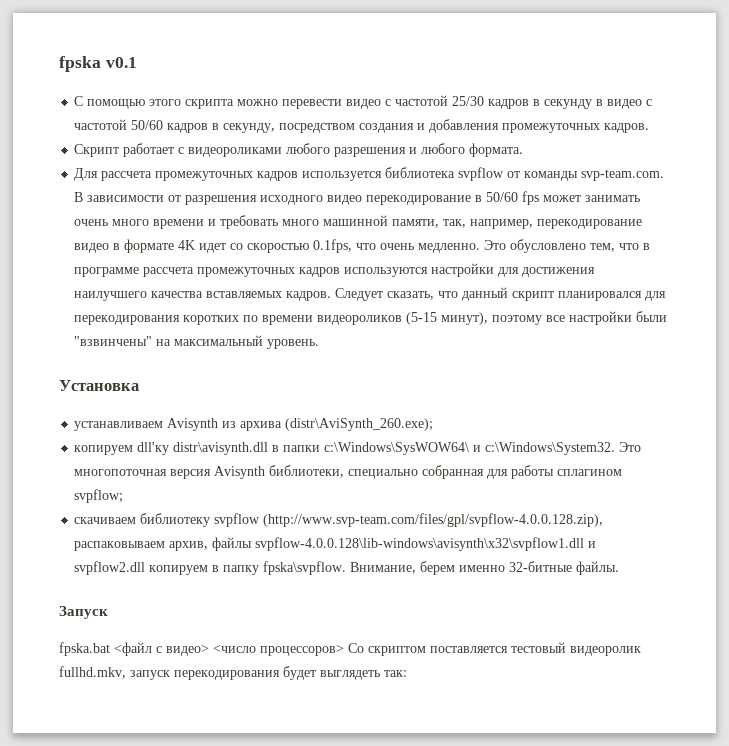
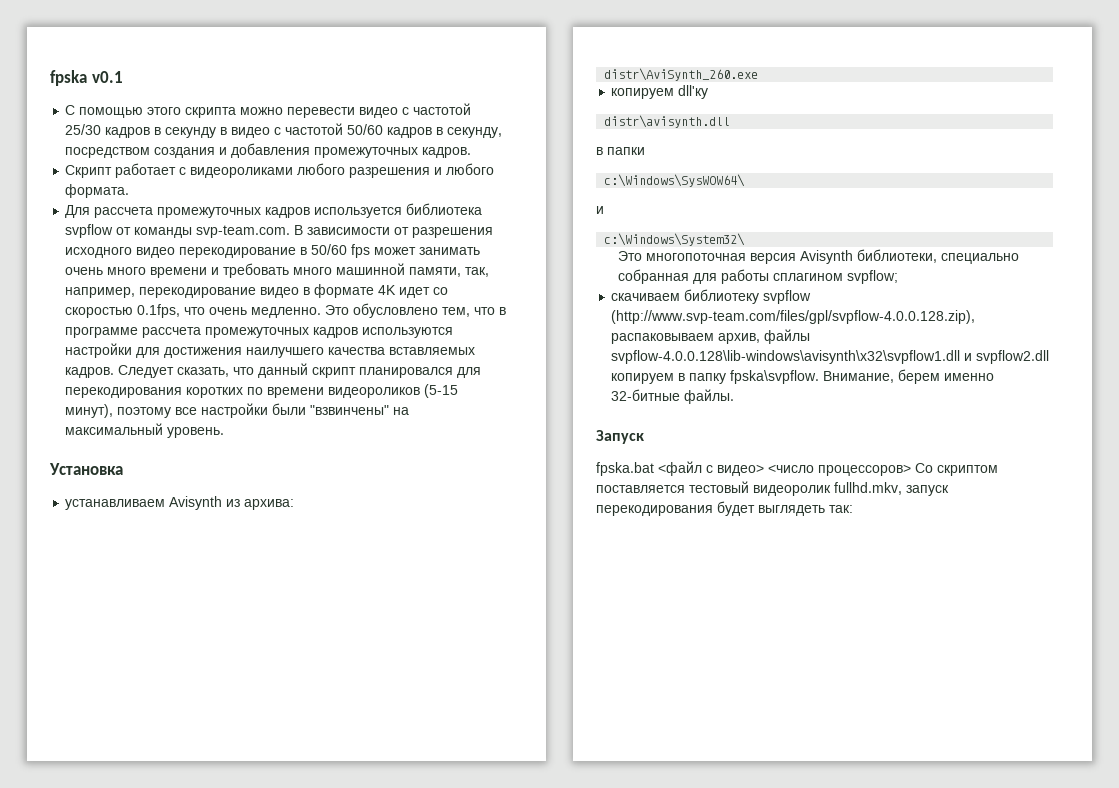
[240,418,434,431] архива (distr\AviSynth_260.exe); -> [244,499,295,510] [604,68,759,81] архива: // distr\AviSynth_260.exe
(170, 448) none -> (709, 92) //
(269, 448) none -> (731, 121) //
(321, 448) none -> (645, 151) //
[473,442,616,455] и c:\Windows\System32. -> [596,206,604,214] [604,233,746,246] // и // c:\Windows\System32\ //

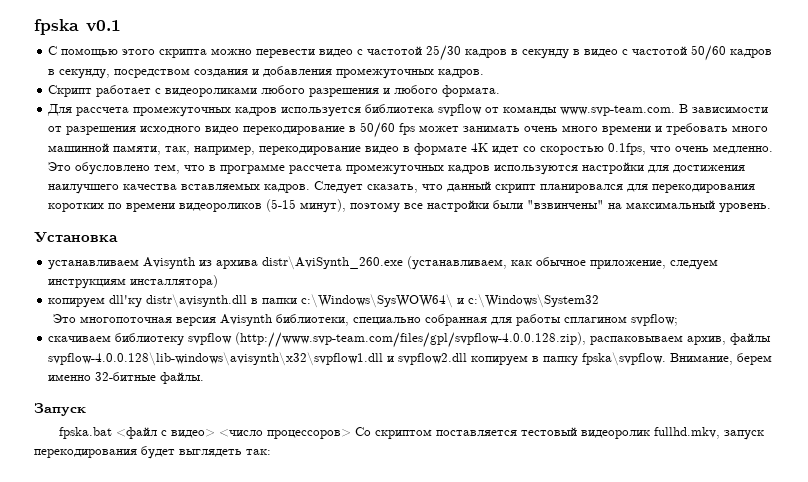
[196,225,291,238] svp-team.com. -> [560,105,676,116] www.svp-team.com.
[244,499,295,510] архива: // -> [216,260,259,269] архива
(759, 74) none -> [407,256,719,270] [48,275,219,289] (устанавливаем, как обычное приложение, следуем инструкциям инсталлятора)
(709, 92) // -> (143, 301) none
(731, 121) // -> (248, 301) none
(645, 151) // -> (298, 301) none
[596,206,604,214] [604,233,746,246] // и // c:\Windows\System32\ -> [457,294,600,308] и c:\Windows\System32

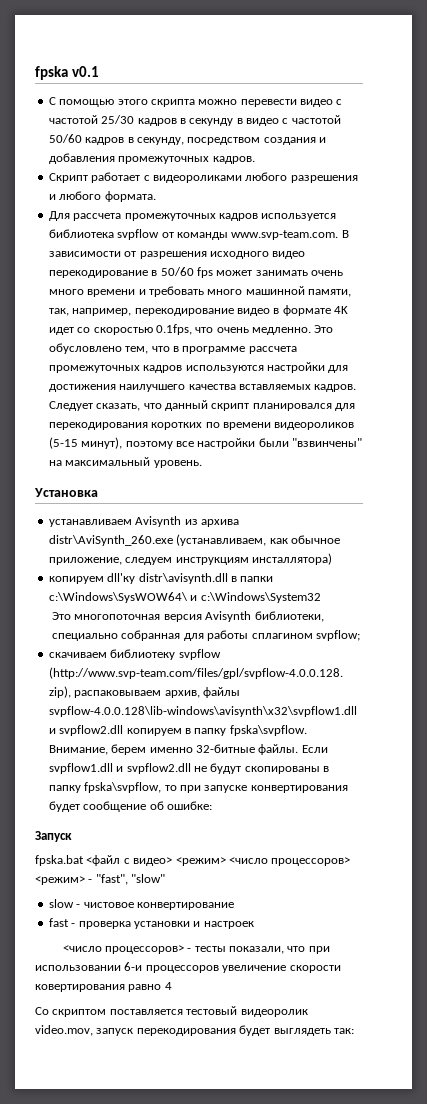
(205, 378) none -> [301,745,328,753] [48,763,329,774] [48,782,348,793] [48,801,212,812] Если svpflow1.dll и svpflow2.dll не будут скопированы в папку fpska\svpflow, то при запуске конвертирования будет сообщение об ошибке:
[219,429,352,439] <число процессоров> -> [175,857,351,866] [35,874,166,885] [48,899,234,910] [48,918,254,929] [62,945,330,954] [35,962,341,973] [35,982,172,992] <режим> <число процессоров> <режим> - "fast", "slow" // slow - чистовое конвертирование // fast - проверка установки и настроек // <число процессоров> - тесты показали, что при использовании 6-и процессоров увеличение скорости ковертирования равно 4 //
[654,427,721,439] fullhd.mkv, -> [35,1025,93,1036] video.mov,

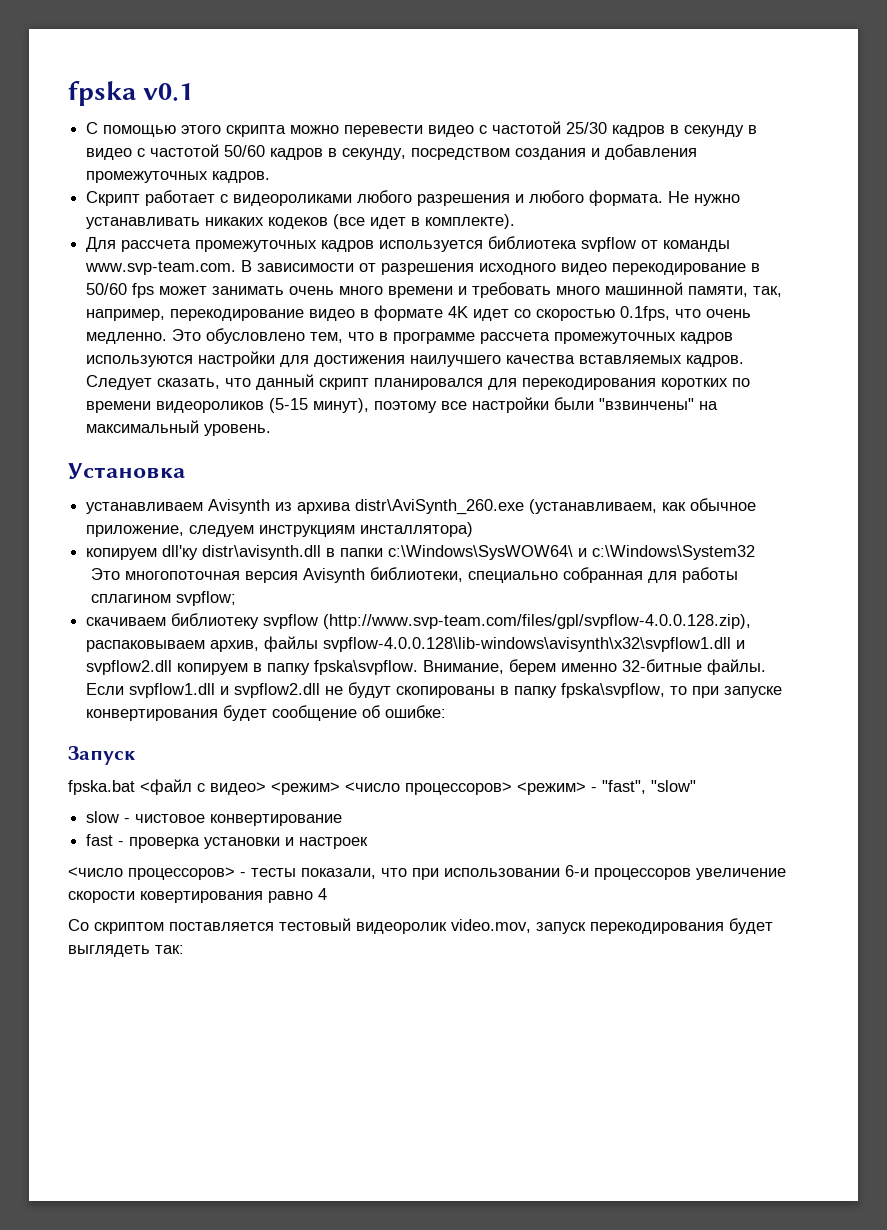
(156, 196) none -> [668,191,741,206] [86,214,516,229] Не нужно устанавливать никаких кодеков (все идет в комплекте).

